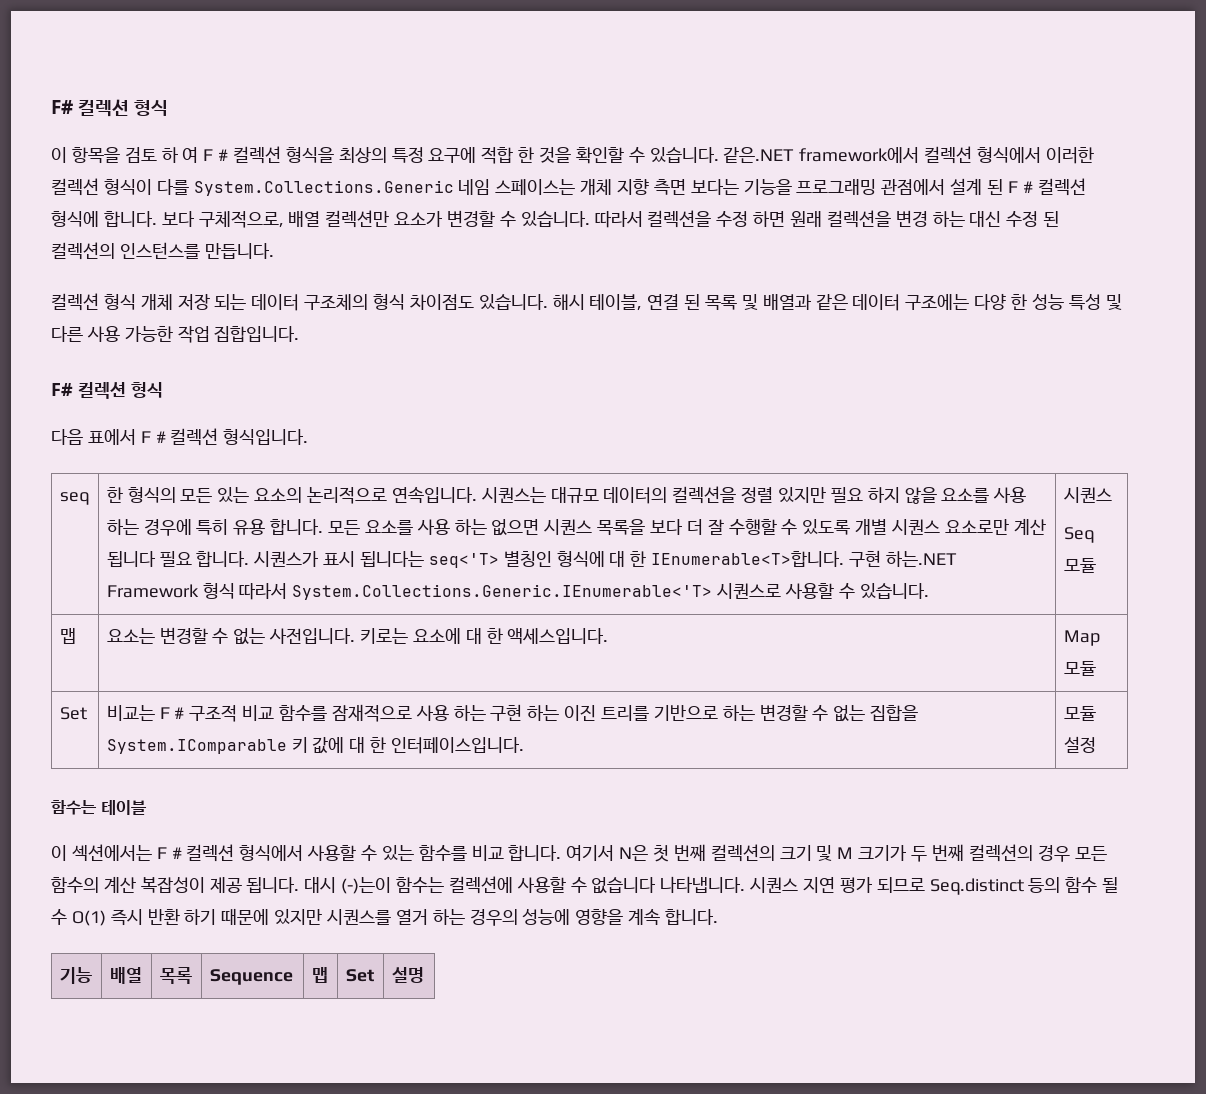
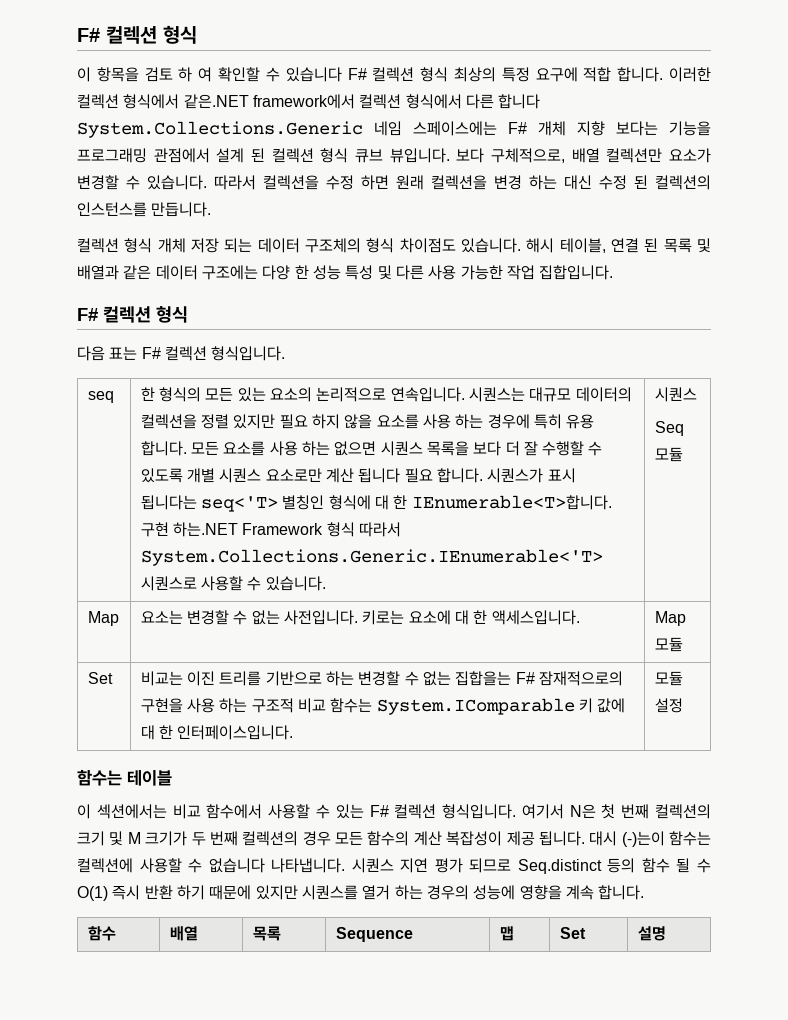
[203,146,1094,164] [51,178,576,196] F # 컬렉션 형식을 최상의 특정 요구에 적합 한 것을 확인할 수 있습니다. 같은.NET framework에서 컬렉션 형식에서 이러한 컬렉션 형식이 다를 System.Collections.Generic 네임 스페이스는 -> [218,67,711,82] [77,94,541,109] [77,121,527,138] 확인할 수 있습니다 F# 컬렉션 형식 최상의 특정 요구에 적합 합니다. 이러한 컬렉션 형식에서 같은.NET framework에서 컬렉션 형식에서 다른 합니다 System.Collections.Generic 네임 스페이스에는 F#
[653,179,686,195] 측면 -> (605, 128) none
[1007,178,1086,196] [51,211,157,227] F # 컬렉션 형식에 합니다. -> [271,148,450,163] 컬렉션 형식 큐브 뷰입니다.
[87,429,166,445] 표에서 F # -> [109,346,161,360] 표는 F#
[59,628,76,644] 맵 -> [87,611,119,626] Map
[159,704,560,722] F # 구조적 비교 함수를 잠재적으로 사용 하는 구현 하는 -> (183, 678) none
[870,705,919,721] 집합을 -> [455,671,623,686] [140,698,373,713] 집합을는 F# 잠재적으로의 구현을 사용 하는 구조적 비교 함수는
[156,844,562,862] F # 컬렉션 형식에서 사용할 수 있는 함수를 비교 합니다. -> [172,804,517,819] 비교 함수에서 사용할 수 있는 F# 컬렉션 형식입니다.
[59,967,92,984] 기능 -> [87,926,116,941] 함수

